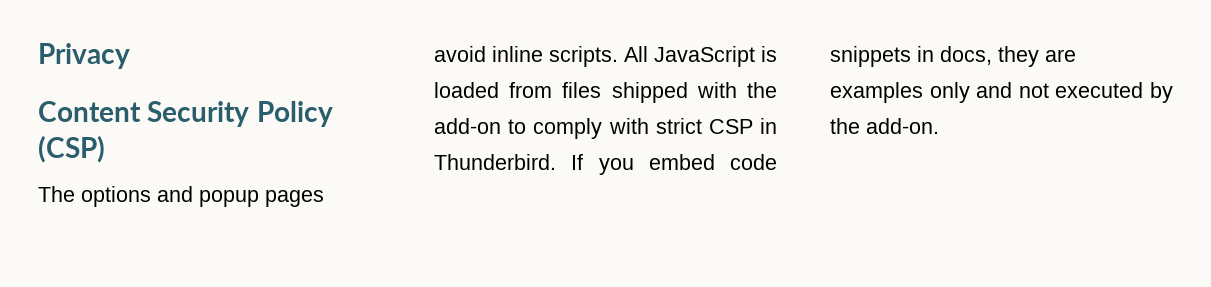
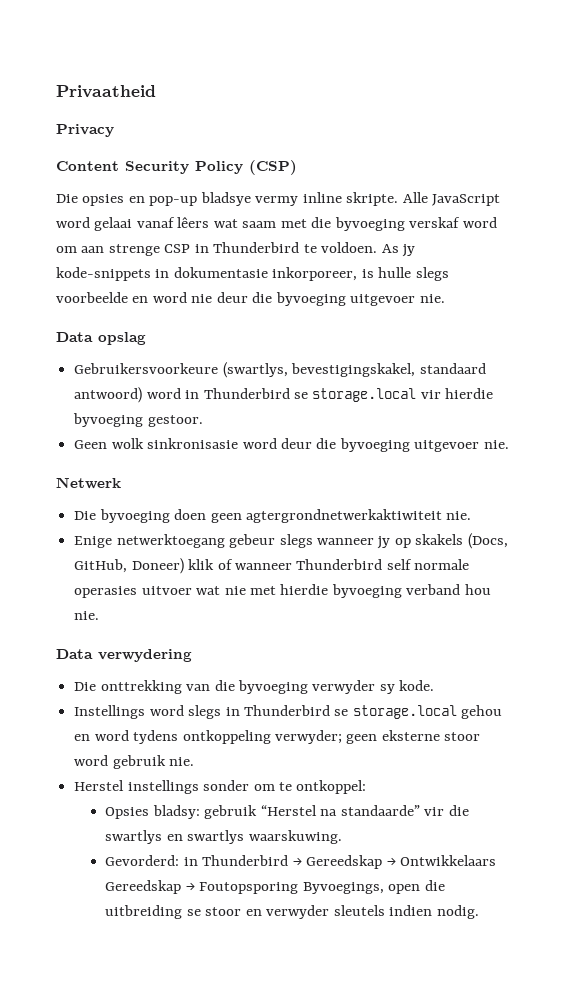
(38, 56) none -> [56,85,156,98] Privaatheid //
[38,186,324,207] [434,46,777,67] [434,82,777,103] [434,118,777,139] [434,154,777,175] [830,46,1076,67] [830,82,1173,103] [830,118,939,134] The options and popup pages avoid inline scripts. All JavaScript is loaded from files shipped with the add‑on to comply with strict CSP in Thunderbird. If you embed code snippets in docs, they are examples only and not executed by the add‑on. -> [56,192,501,206] [56,217,497,231] [56,242,416,257] [56,267,449,281] [56,292,445,306] [56,332,146,345] [74,362,486,378] [74,387,494,403] [73,413,203,427] [74,438,509,452] [56,477,121,489] [74,509,472,523] [74,533,508,549] [74,558,470,574] [74,584,491,598] [74,611,100,620] [56,649,192,662] [74,680,435,694] [74,705,503,719] [74,730,481,744] [74,755,195,769] [74,780,367,794] [105,805,469,819] [105,830,342,844] [105,855,497,869] [105,880,445,894] [105,905,479,919] Die opsies en pop-up bladsye vermy inline skripte. Alle JavaScript word gelaai vanaf lêers wat saam met die byvoeging verskaf word om aan strenge CSP in Thunderbird te voldoen. As jy kode-snippets in dokumentasie inkorporeer, is hulle slegs voorbeelde en word nie deur die byvoeging uitgevoer nie. // Data opslag // Gebruikersvoorkeure (swartlys, bevestigingskakel, standaard antwoord) word in Thunderbird se storage.local vir hierdie byvoeging gestoor. // Geen wolk sinkronisasie word deur die byvoeging uitgevoer nie. // Netwerk // Die byvoeging doen geen agtergrondnetwerkaktiwiteit nie. // Enige netwerktoegang gebeur slegs wanneer jy op skakels (Docs, GitHub, Doneer) klik of wanneer Thunderbird self normale operasies uitvoer wat nie met hierdie byvoeging verband hou nie. // Data verwydering // Die onttrekking van die byvoeging verwyder sy kode. // Instellings word slegs in Thunderbird se storage.local gehou en word tydens ontkoppeling verwyder; geen eksterne stoor word gebruik nie. // Herstel instellings sonder om te ontkoppel: // Opsies bladsy: gebruik “Herstel na standaarde” vir die swartlys en swartlys waarskuwing. // Gevorderd: in Thunderbird → Gereedskap → Ontwikkelaars Gereedskap → Foutopsporing Byvoegings, open die uitbreiding se stoor en verwyder sleutels indien nodig.

